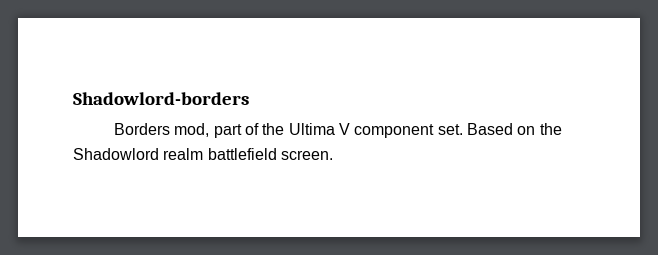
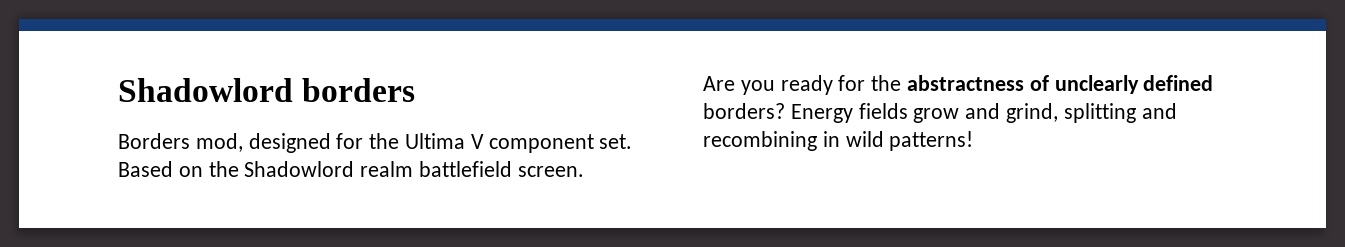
[73,92,249,105] Shadowlord-borders -> [118,78,416,102] Shadowlord borders
[213,123,259,138] part of -> [248,133,364,153] designed for
(333, 155) none -> [703,75,1214,95] [703,103,1177,123] [703,131,974,151] // Are you ready for the abstractness of unclearly defined borders? Energy fields grow and grind, splitting and recombining in wild patterns!

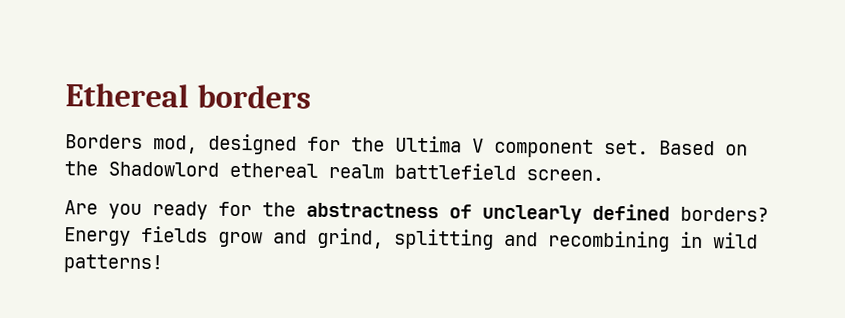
[118,78,293,102] Shadowlord -> [65,83,189,108] Ethereal
(355, 169) none -> [229,162,318,178] ethereal

